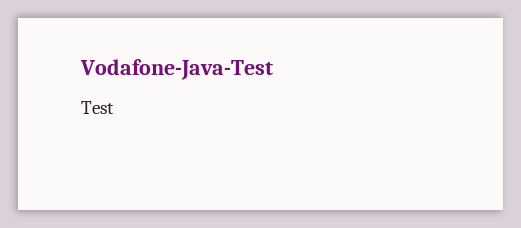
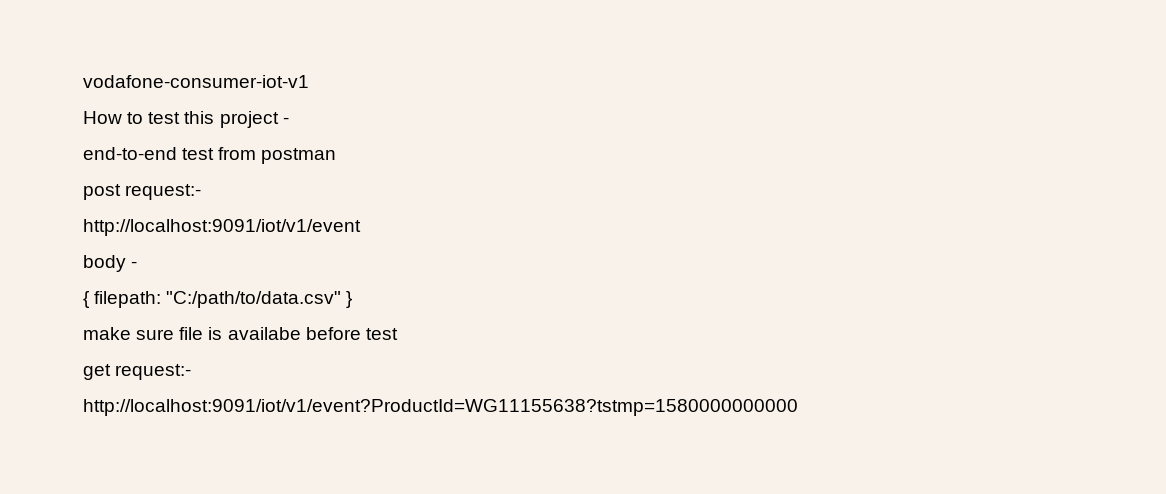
[80,59,273,80] [81,101,114,114] Vodafone-Java-Test // Test -> [83,75,309,88] [83,111,289,128] [83,147,337,164] [83,184,202,200] [83,219,361,236] [83,255,138,272] [83,291,353,308] [83,327,398,340] [83,364,192,380] [83,399,798,416] vodafone-consumer-iot-v1 // How to test this project - // end-to-end test from postman // post request:- // http://localhost:9091/iot/v1/event // body - // { filepath: "C:/path/to/data.csv" } // make sure file is availabe before test // get request:- // http://localhost:9091/iot/v1/event?ProductId=WG11155638?tstmp=1580000000000

